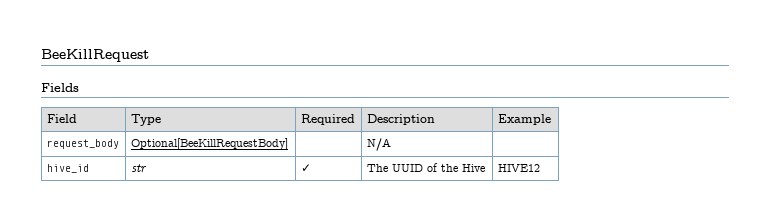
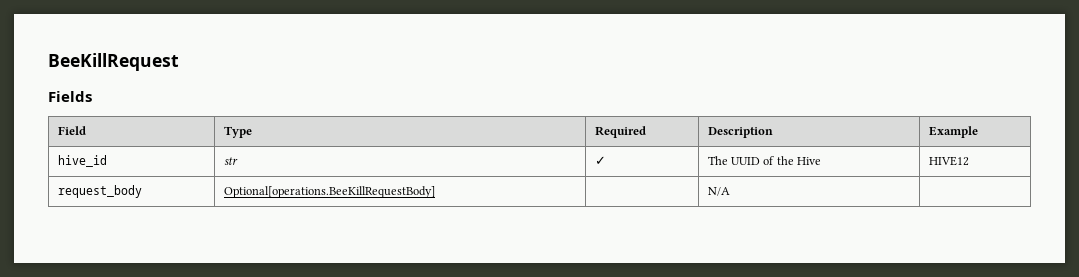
[46,139,119,149] [130,138,288,150] [366,138,391,151] // request_body | Optional[BeeKillRequestBody] | | N/A | -> (978, 132) none
(540, 168) none -> [57,185,142,198] [223,186,435,198] [707,187,730,196] // request_body | Optional[operations.BeeKillRequestBody] | | N/A |

